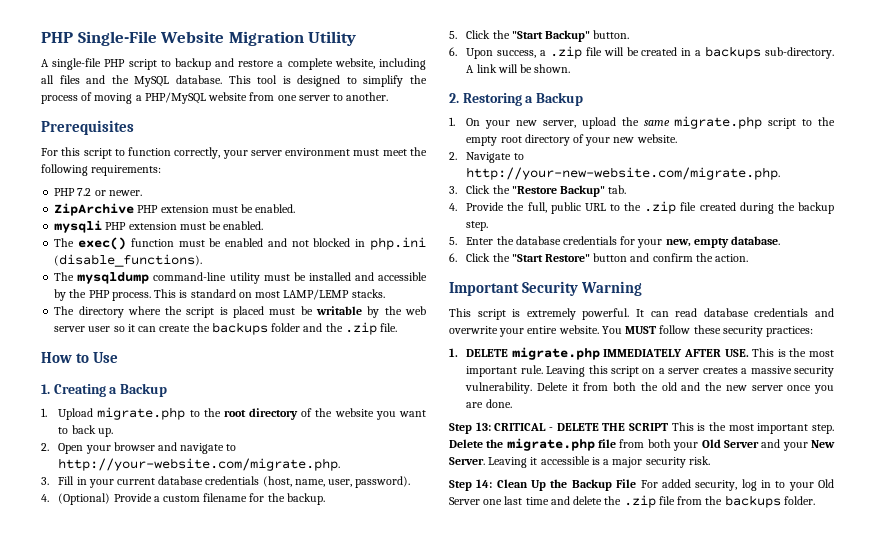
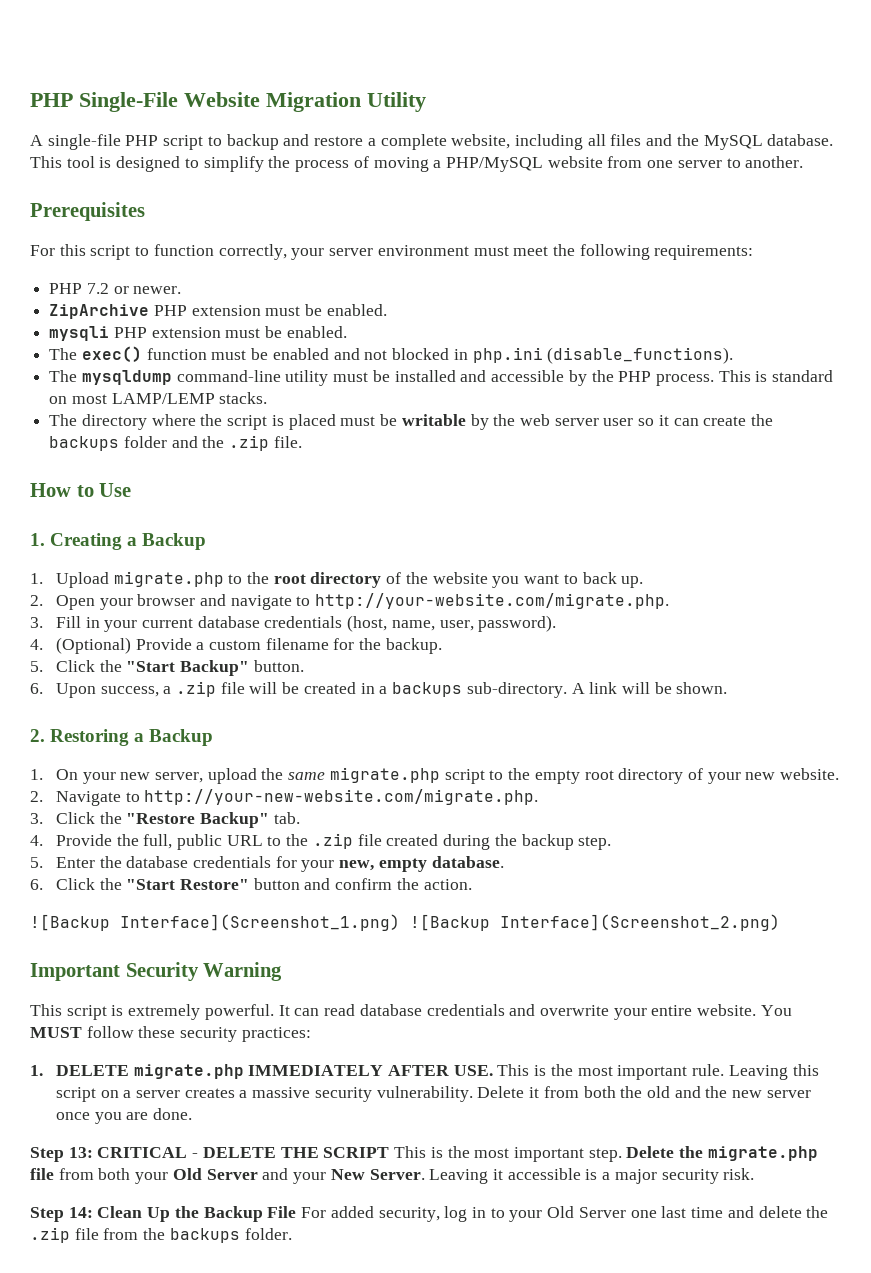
(749, 258) none -> [30,914,780,931] // ![Backup Interface](Screenshot_1.png) ![Backup Interface](Screenshot_2.png)

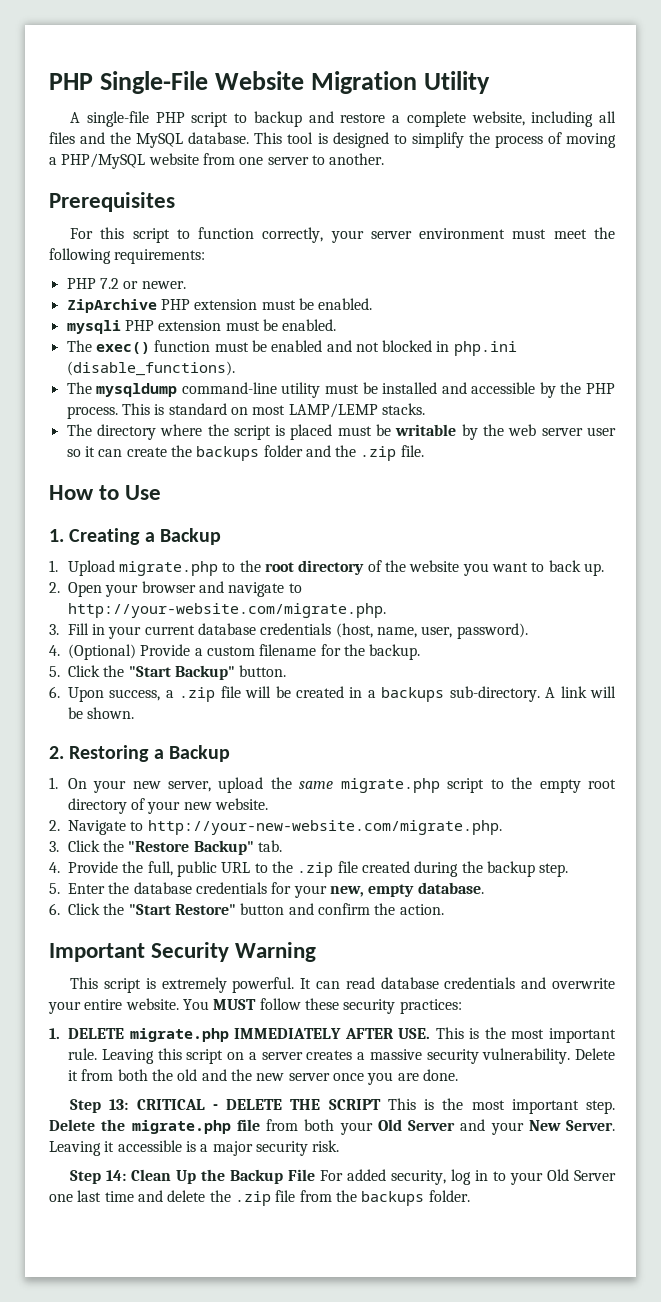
[30,914,780,931] // ![Backup Interface](Screenshot_1.png) ![Backup Interface](Screenshot_2.png) -> (444, 909) none

